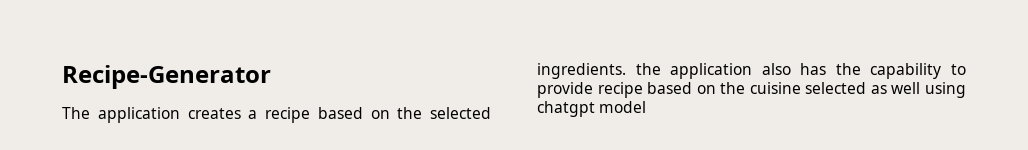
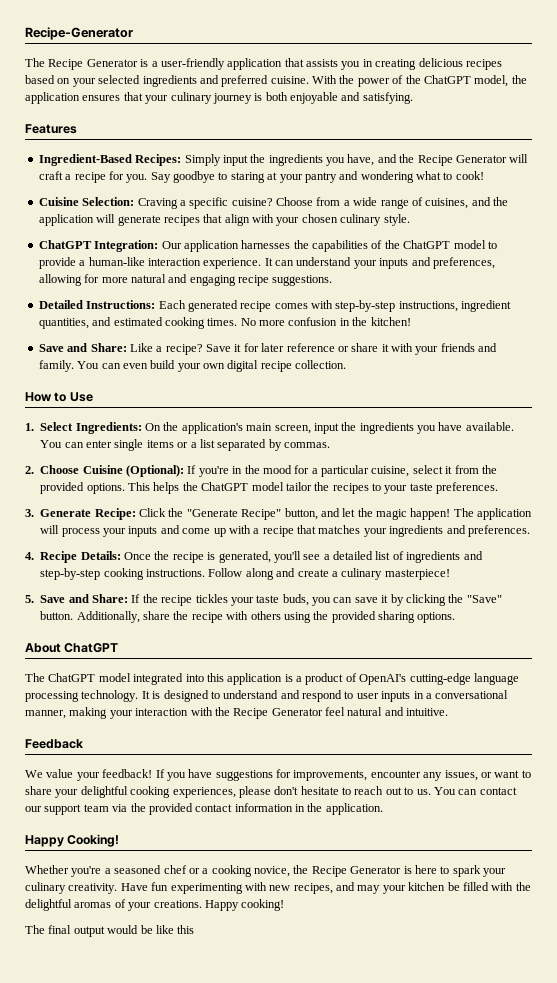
[97,107,491,123] [537,63,966,79] [537,82,966,98] [537,101,647,117] application creates a recipe based on the selected ingredients. the application also has the capability to provide recipe based on the cuisine selected as well using chatgpt model -> [48,58,502,70] [25,75,527,87] [25,92,413,104] [25,124,77,134] [38,154,529,166] [38,171,484,183] [38,197,508,209] [38,214,410,226] [38,240,497,252] [38,257,495,269] [38,274,333,286] [38,300,512,312] [38,317,411,329] [38,343,498,355] [38,360,347,372] [25,392,93,402] [25,422,514,434] [40,439,330,451] [25,465,497,477] [40,482,499,494] [25,508,533,520] [40,525,530,537] [25,551,483,563] [40,568,450,580] [25,594,502,606] [40,611,456,623] [25,643,119,653] [25,673,519,685] [25,690,509,702] [25,707,449,719] [25,739,83,749] [25,769,531,781] [25,786,517,798] [25,803,383,815] [25,834,120,847] [25,865,506,877] [25,882,531,894] [25,899,285,911] [25,925,195,937] Recipe Generator is a user-friendly application that assists you in creating delicious recipes based on your selected ingredients and preferred cuisine. With the power of the ChatGPT model, the application ensures that your culinary journey is both enjoyable and satisfying. // Features // Ingredient-Based Recipes: Simply input the ingredients you have, and the Recipe Generator will craft a recipe for you. Say goodbye to staring at your pantry and wondering what to cook! // Cuisine Selection: Craving a specific cuisine? Choose from a wide range of cuisines, and the application will generate recipes that align with your chosen culinary style. // ChatGPT Integration: Our application harnesses the capabilities of the ChatGPT model to provide a human-like interaction experience. It can understand your inputs and preferences, allowing for more natural and engaging recipe suggestions. // Detailed Instructions: Each generated recipe comes with step-by-step instructions, ingredient quantities, and estimated cooking times. No more confusion in the kitchen! // Save and Share: Like a recipe? Save it for later reference or share it with your friends and family. You can even build your own digital recipe collection. // How to Use // 1. Select Ingredients: On the application's main screen, input the ingredients you have available. You can enter single items or a list separated by commas. // 2. Choose Cuisine (Optional): If you're in the mood for a particular cuisine, select it from the provided options. This helps the ChatGPT model tailor the recipes to your taste preferences. // 3. Generate Recipe: Click the "Generate Recipe" button, and let the magic happen! The application will process your inputs and come up with a recipe that matches your ingredients and preferences. // 4. Recipe Details: Once the recipe is generated, you'll see a detailed list of ingredients and step-by-step cooking instructions. Follow along and create a culinary masterpiece! // 5. Save and Share: If the recipe tickles your taste buds, you can save it by clicking the "Save" button. Additionally, share the recipe with others using the provided sharing options. // About ChatGPT // The ChatGPT model integrated into this application is a product of OpenAI's cutting-edge language processing technology. It is designed to understand and respond to user inputs in a conversational manner, making your interaction with the Recipe Generator feel natural and intuitive. // Feedback // We value your feedback! If you have suggestions for improvements, encounter any issues, or want to share your delightful cooking experiences, please don't hesitate to reach out to us. You can contact our support team via the provided contact information in the application. // Happy Cooking! // Whether you're a seasoned chef or a cooking novice, the Recipe Generator is here to spark your culinary creativity. Have fun experimenting with new recipes, and may your kitchen be filled with the delightful aromas of your creations. Happy cooking! // The final output would be like this

